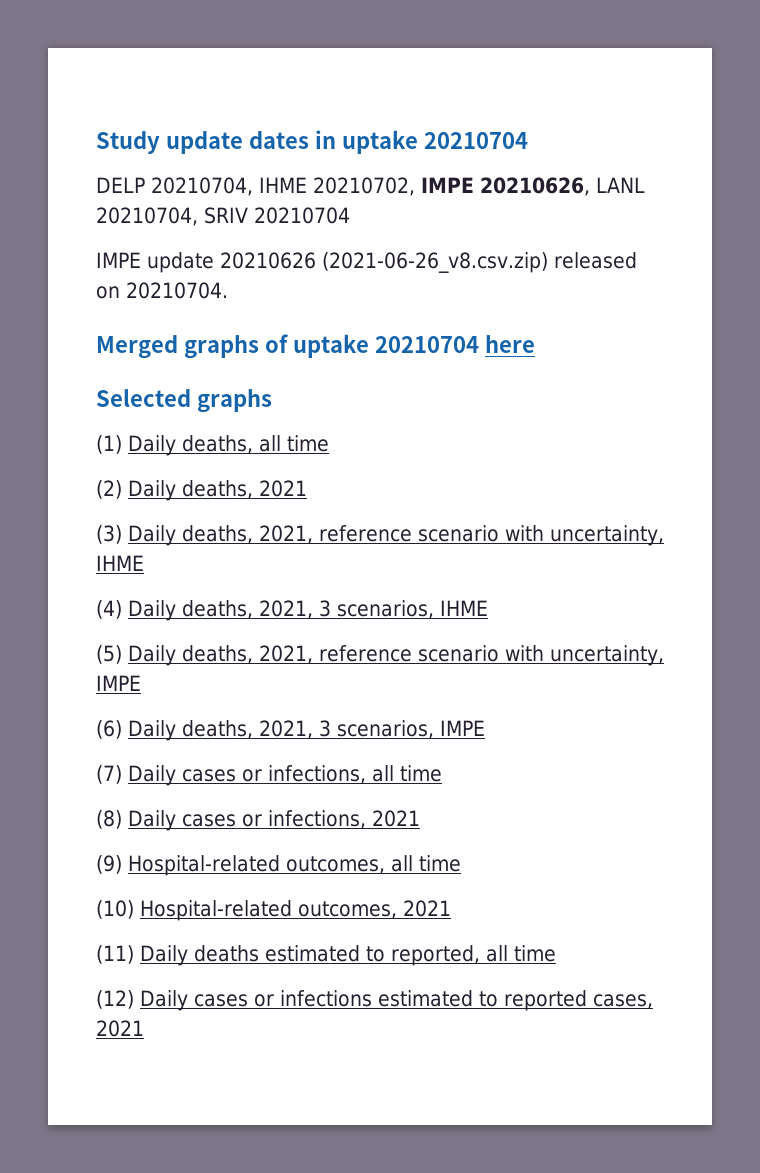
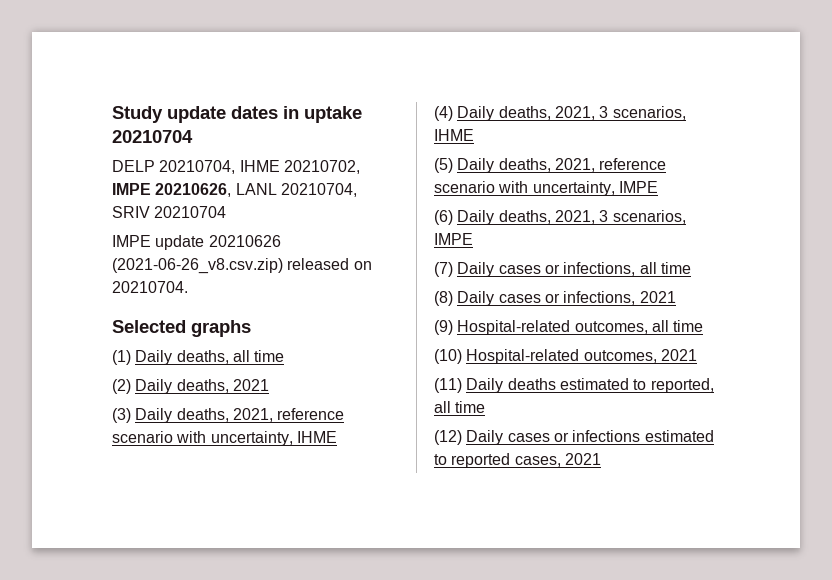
[96,334,535,359] // Merged graphs of uptake 20210704 here -> (188, 287) none

